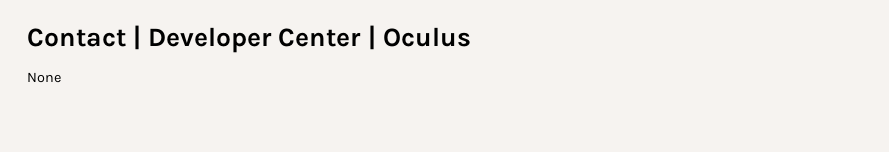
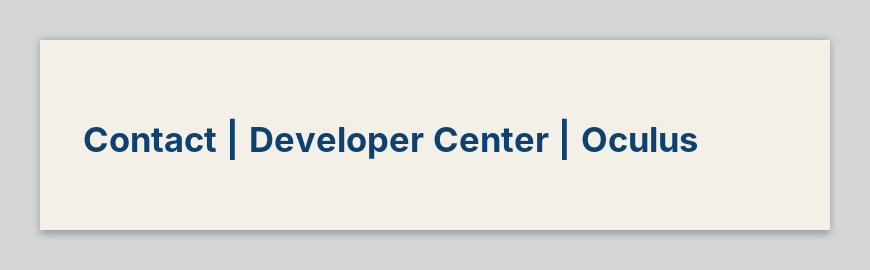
[27,72,61,83] // None -> (698, 139) none

